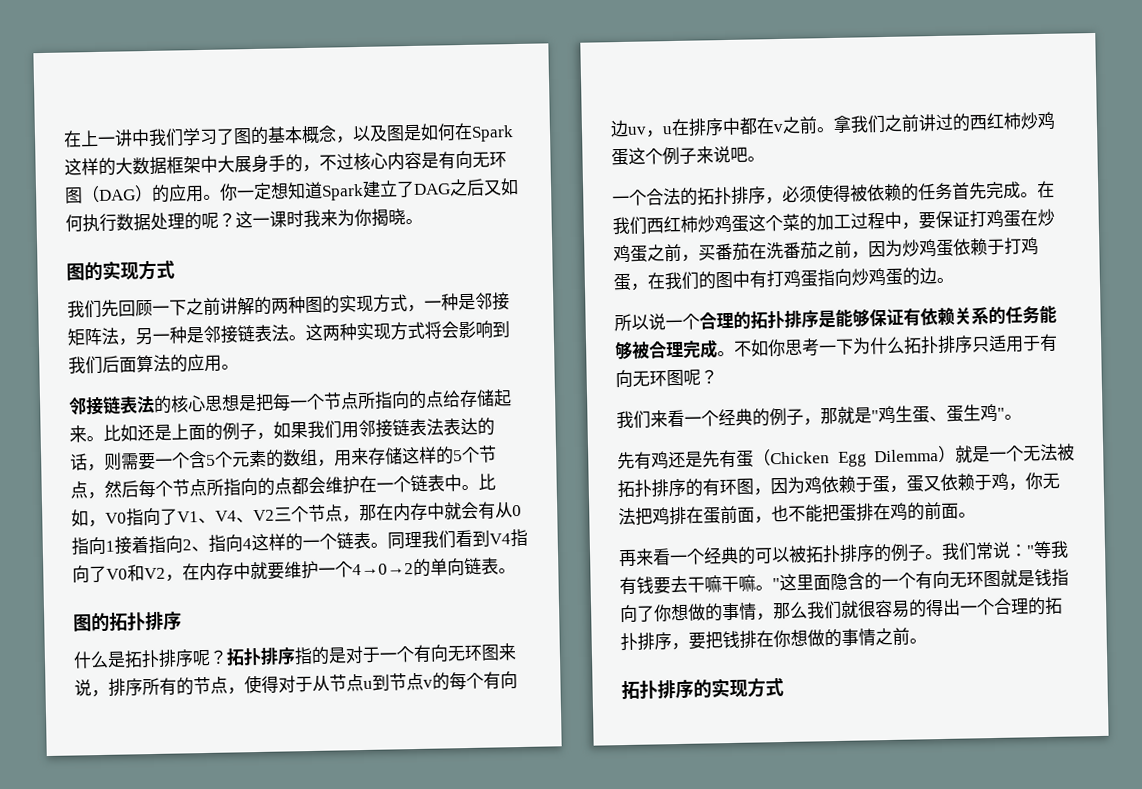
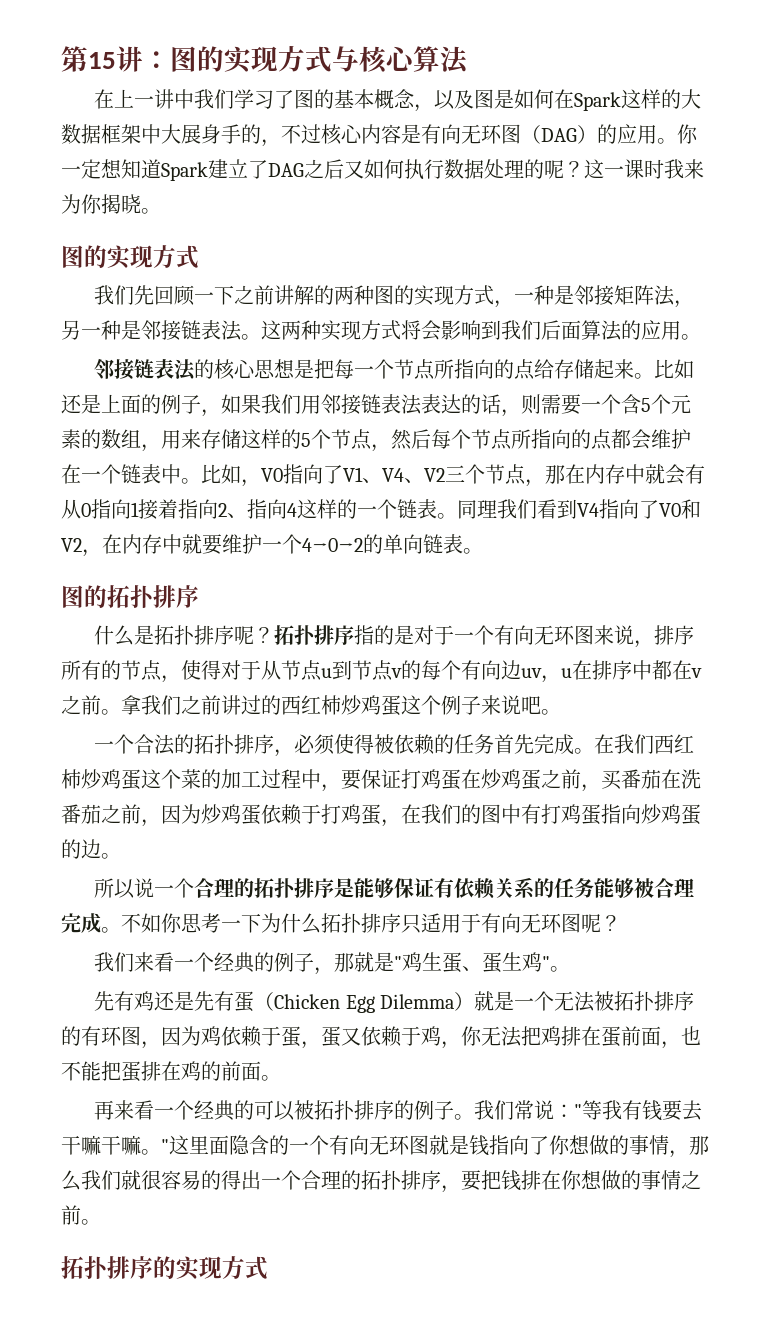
(63, 139) none -> [61,45,469,74] 第15讲：图的实现方式与核心算法 //

